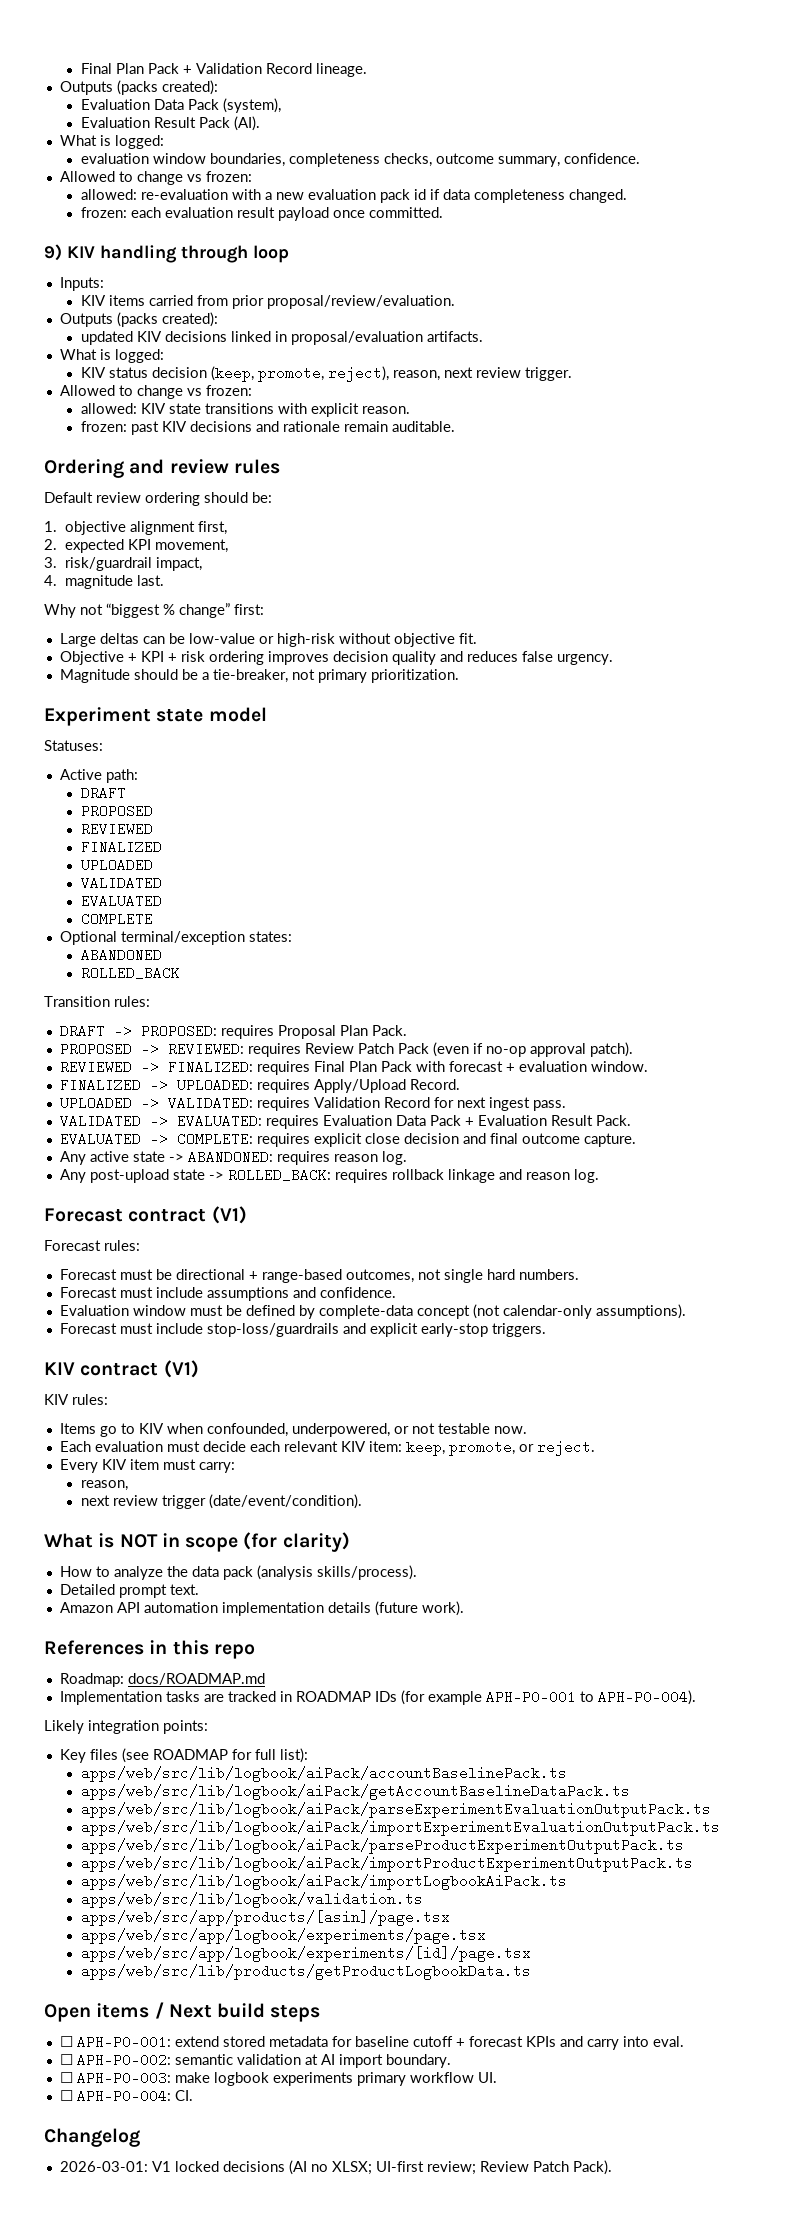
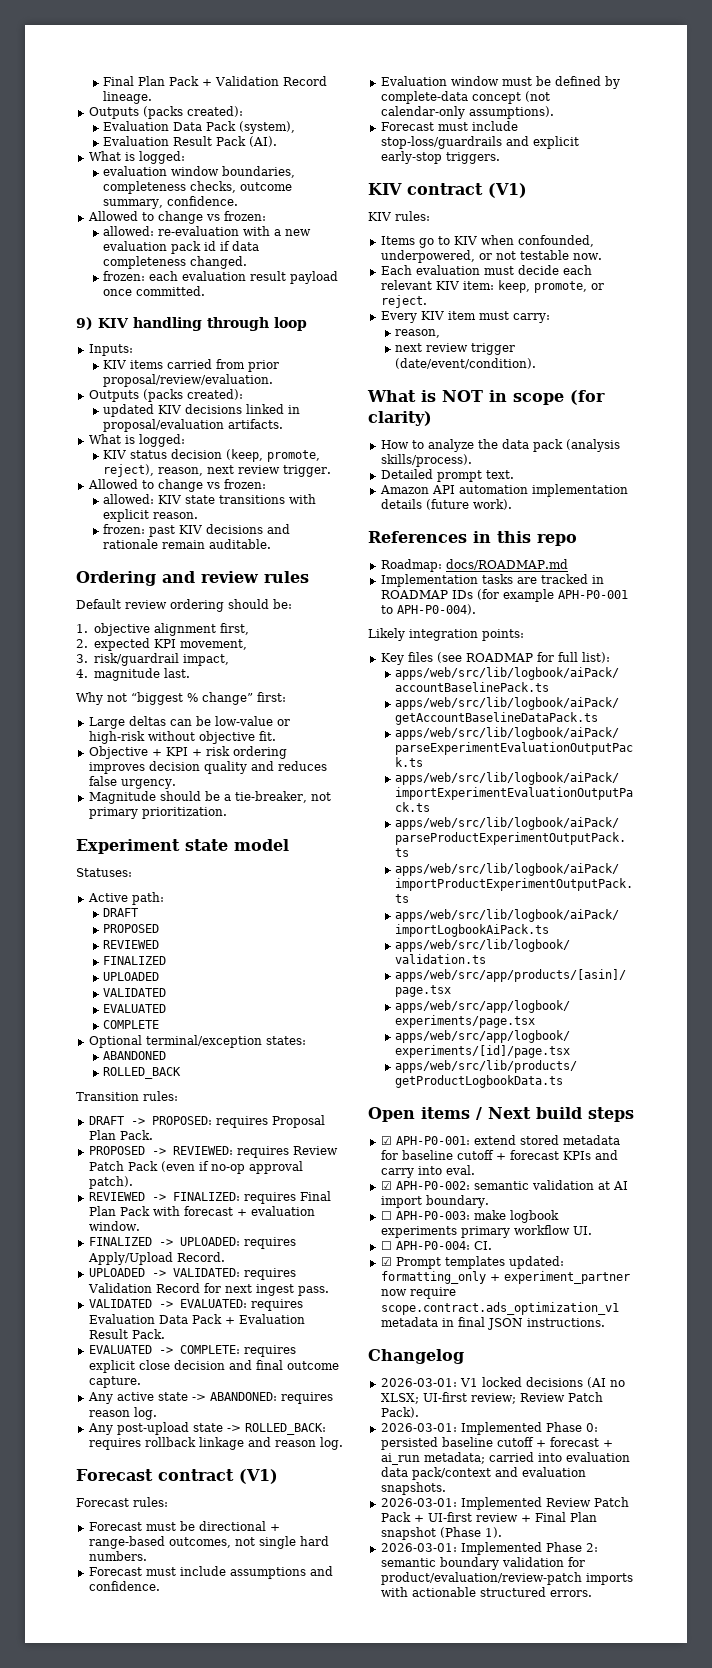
[59,2036,73,2047] ☐ -> [380,1136,392,1145] ☑
[59,2054,73,2065] ☐ -> [380,1181,392,1190] ☑
(193, 2095) none -> [380,1256,564,1269] [380,1271,630,1284] [380,1287,456,1299] [380,1302,619,1315] [380,1317,605,1330] // ☑ Prompt templates updated: formatting_only + experiment_partner now require scope.contract.ads_optimization_v1 metadata in final JSON instructions.
(612, 2167) none -> [380,1422,598,1435] [380,1437,613,1450] [380,1452,630,1465] [380,1467,586,1480] [380,1482,446,1495] [380,1497,629,1510] [380,1512,597,1522] [380,1527,502,1540] [380,1542,598,1555] [380,1557,585,1570] [380,1572,633,1585] [380,1587,592,1597] // 2026-03-01: Implemented Phase 0: persisted baseline cutoff + forecast + ai_run metadata; carried into evaluation data pack/context and evaluation snapshots. // 2026-03-01: Implemented Review Patch Pack + UI-first review + Final Plan snapshot (Phase 1). // 2026-03-01: Implemented Phase 2: semantic boundary validation for product/evaluation/review-patch imports with actionable structured errors.

